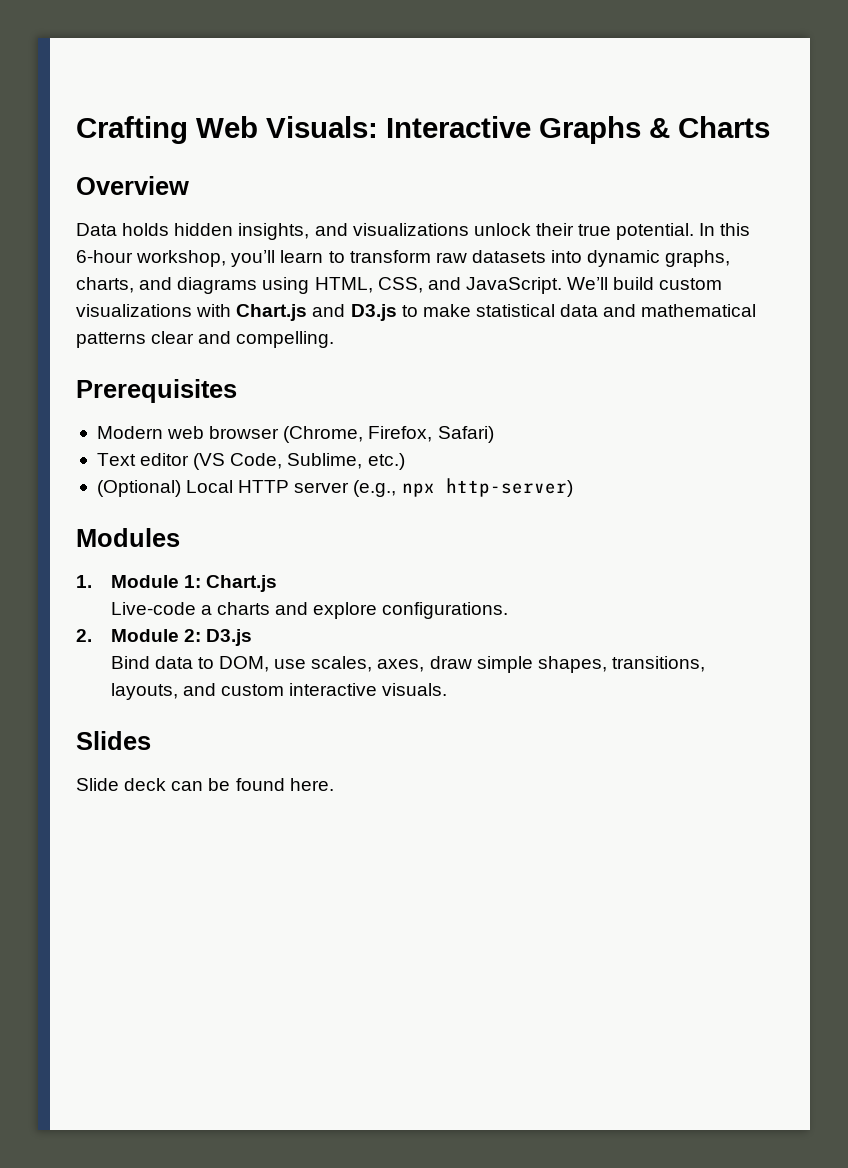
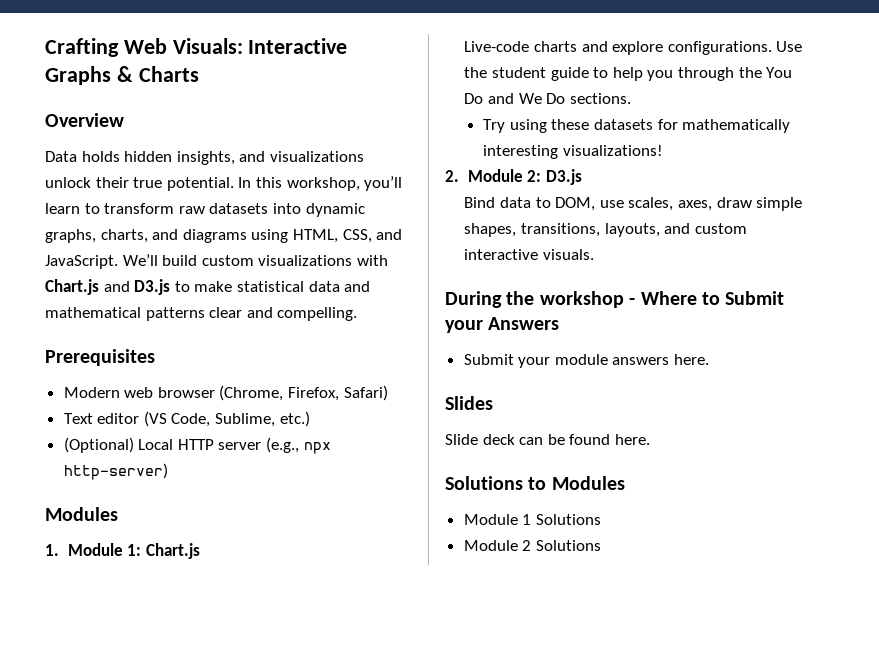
[76,250,133,263] 6-hour -> (282, 182) none
[200,605,212,615] a -> (530, 46) none
(509, 610) none -> [776,41,803,52] [464,67,793,81] [464,93,631,104] [483,119,791,133] [483,145,663,159] Use the student guide to help you through the You Do and We Do sections. // Try using these datasets for mathematically interesting visualizations!
(448, 689) none -> [445,291,785,308] [445,317,560,333] [463,354,710,368] // During the workshop - Where to Submit your Answers // Submit your module answers here.
(334, 784) none -> [445,476,625,490] [463,514,601,525] [463,540,601,551] // Solutions to Modules // Module 1 Solutions // Module 2 Solutions

